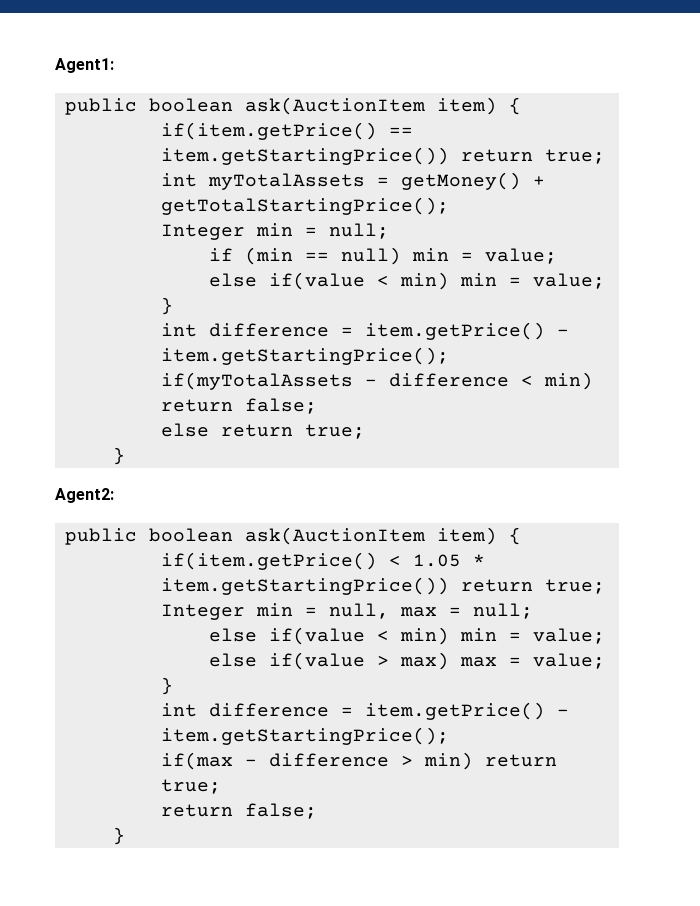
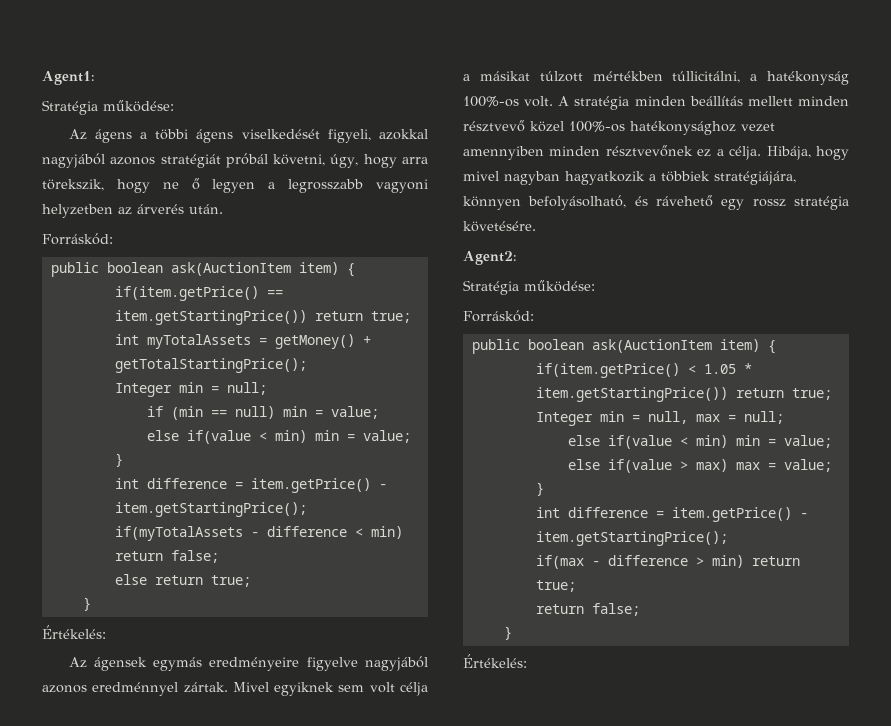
(114, 65) none -> [42,100,174,115] [68,129,428,143] [42,153,428,168] [42,178,428,193] [42,204,223,218] [42,233,113,245] // Stratégia működése: // Az ágens a többi ágens viselkedését figyeli, azokkal nagyjából azonos stratégiát próbál követni, úgy, hogy arra törekszik, hogy ne ő legyen a legrosszabb vagyoni helyzetben az árverés után. // Forráskód:
[55,488,114,503] Agent2: -> [42,625,106,639] [68,656,429,671] [42,682,428,696] [463,71,849,85] [463,96,849,110] [463,120,775,135] [463,145,849,160] [463,171,796,185] [463,195,849,210] [463,221,536,232] [463,251,517,265] [463,280,595,295] [463,310,534,322] Értékelés: // Az ágensek egymás eredményeire figyelve nagyjából azonos eredménnyel zártak. Mivel egyiknek sem volt célja a másikat túlzott mértékben túllicitálni, a hatékonyság 100%-os volt. A stratégia minden beállítás mellett minden résztvevő közel 100%-os hatékonysághoz vezet amennyiben minden résztvevőnek ez a célja. Hibája, hogy mivel nagyban hagyatkozik a többiek stratégiájára, könnyen befolyásolható, és rávehető egy rossz stratégia követésére. // Agent2: // Stratégia működése: // Forráskód:
(125, 836) none -> [463,654,527,668] // Értékelés:

